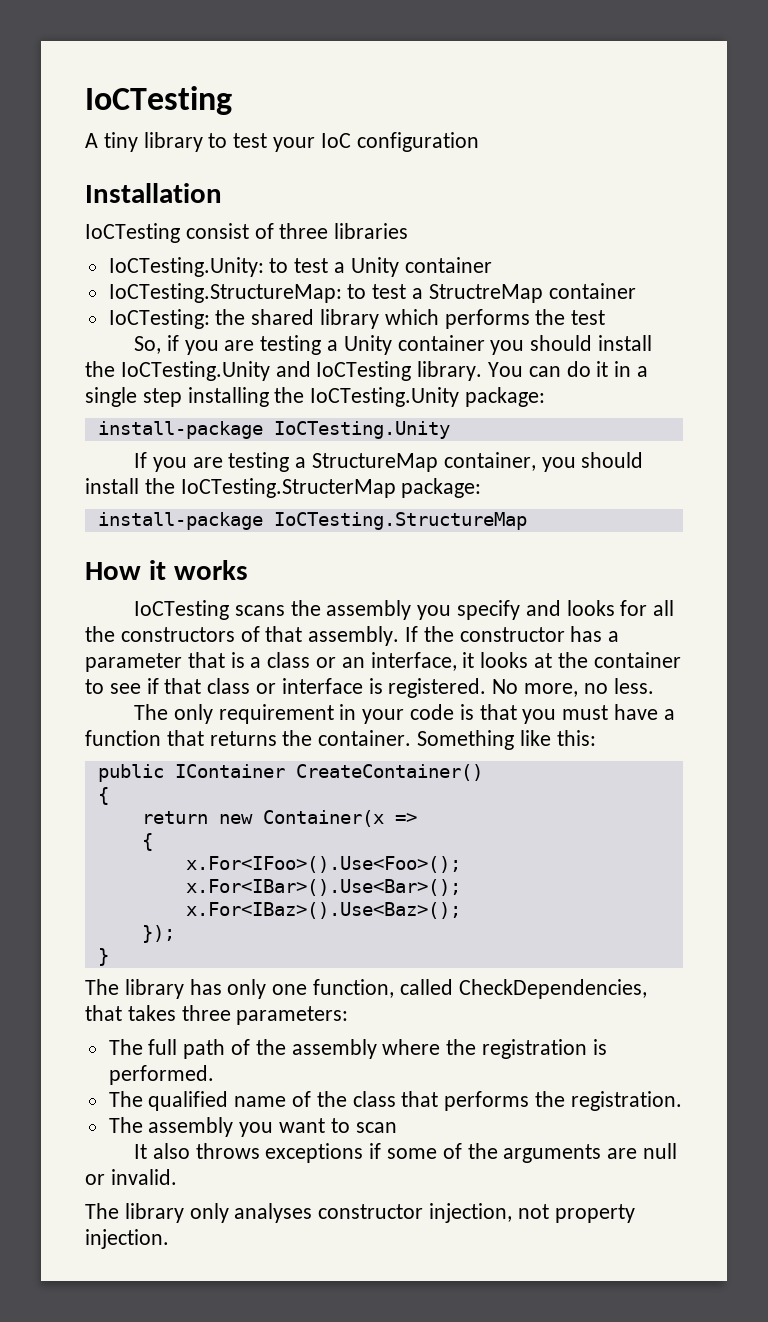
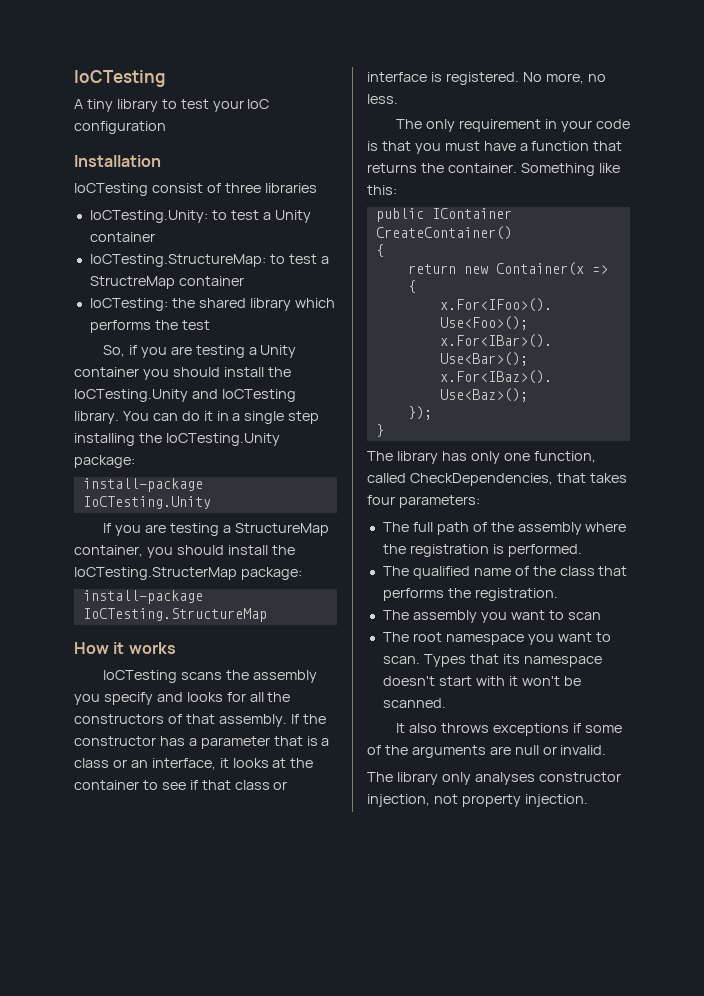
[181,1005,231,1021] three -> [367,495,395,505] four
(397, 1127) none -> [382,632,611,645] [382,654,602,667] [382,676,581,686] [382,698,446,708] // The root namespace you want to scan. Types that its namespace doesn't start with it won't be scanned.

